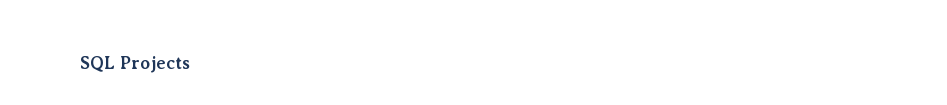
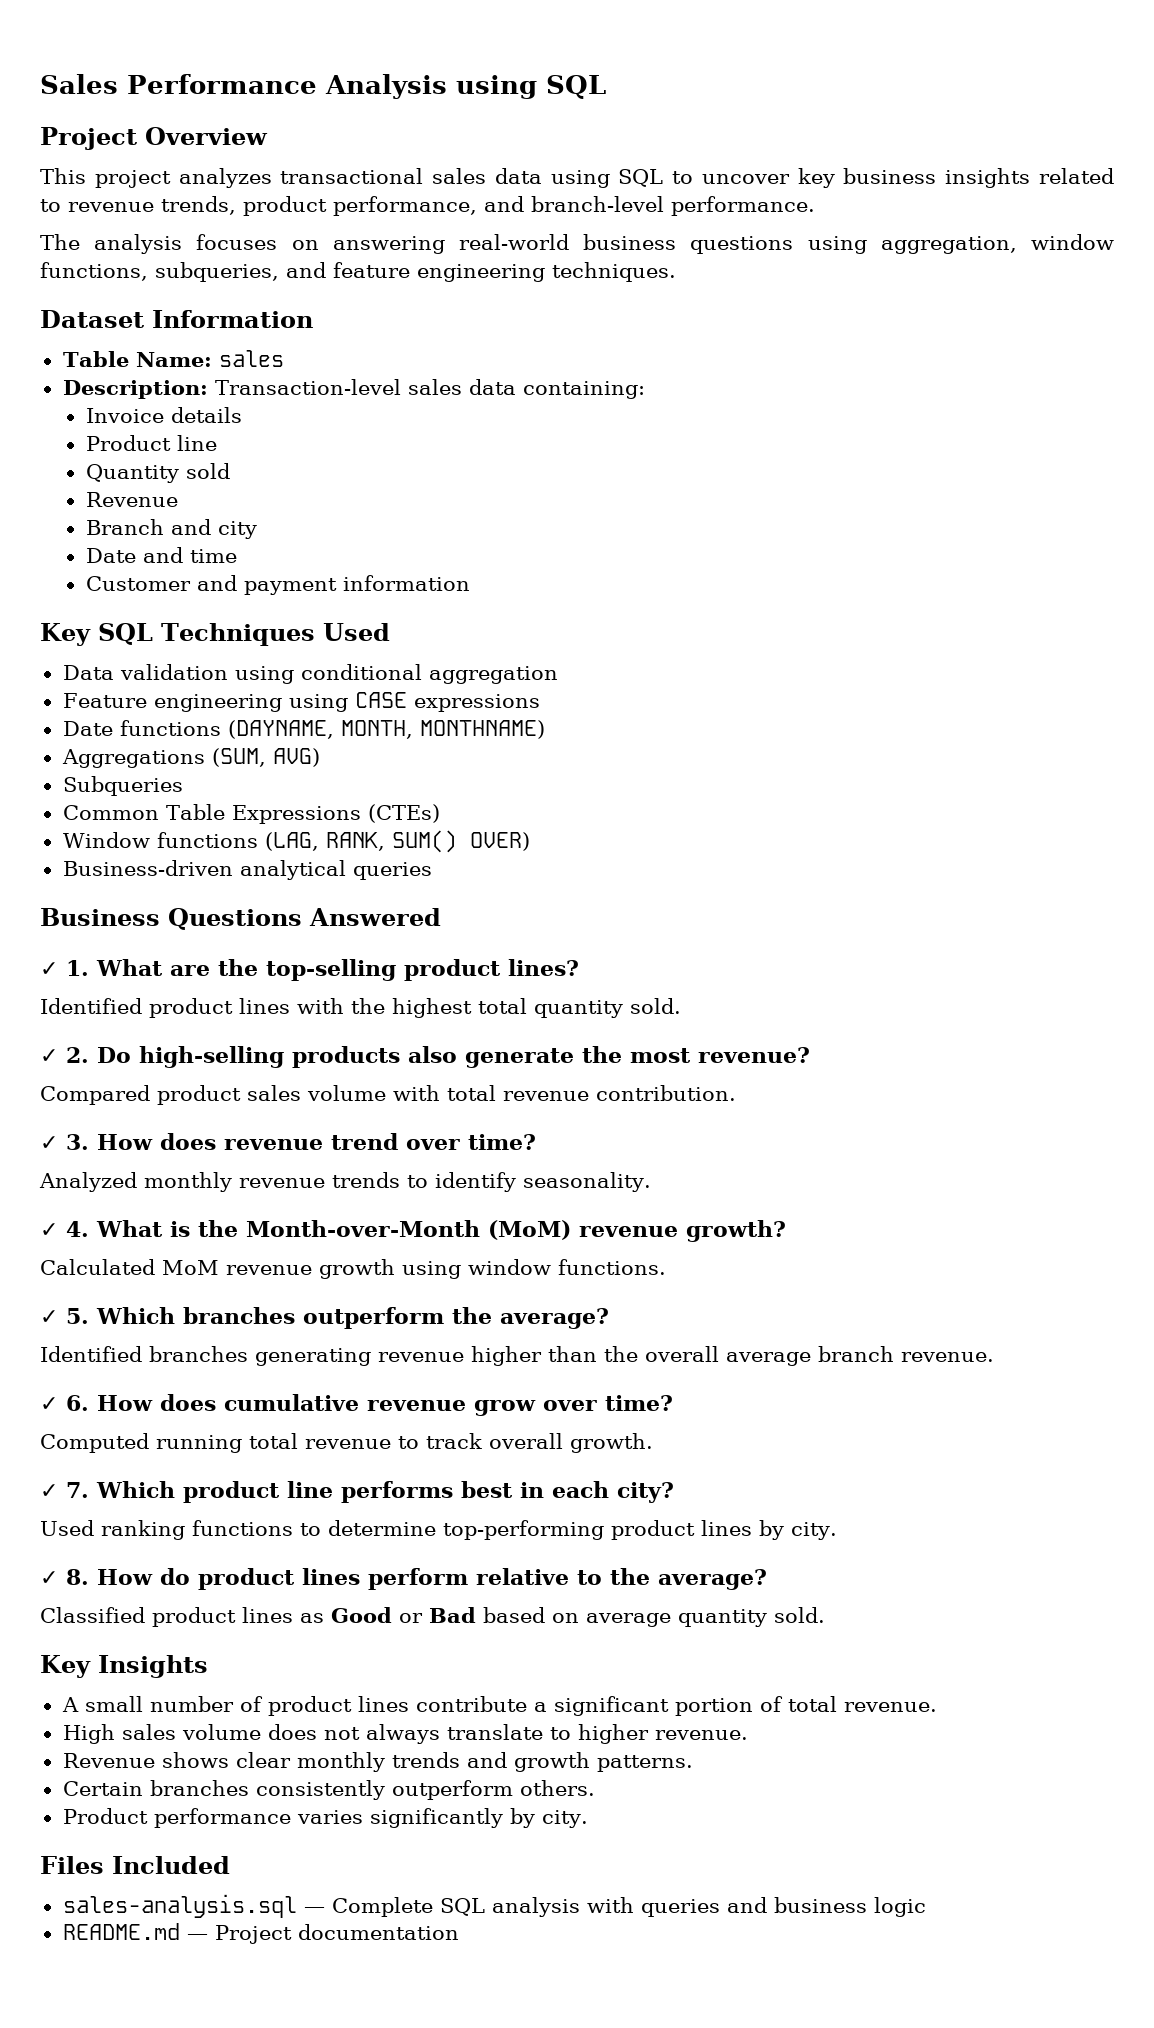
[80,56,190,73] SQL Projects -> [40,74,606,99] [40,127,268,150] [40,168,1114,188] [40,196,815,216] [40,234,1115,254] [40,262,676,282] [40,310,313,328] [62,350,284,367] [62,379,645,399] [85,407,242,423] [85,435,217,451] [85,463,230,483] [85,492,178,507] [85,519,257,539] [85,547,237,563] [85,575,470,595] [40,623,390,646] [62,664,558,684] [62,692,540,712] [62,720,545,739] [61,748,320,768] [62,776,183,796] [62,804,440,824] [62,830,530,853] [62,860,432,880] [40,908,441,930] [40,959,579,981] [40,998,681,1018] [40,1046,810,1068] [40,1085,736,1105] [40,1133,536,1150] [39,1172,651,1192] [40,1220,786,1242] [40,1259,666,1279] [40,1307,609,1329] [40,1346,994,1366] [40,1394,673,1416] [40,1433,653,1453] [40,1481,674,1503] [40,1520,837,1540] [40,1568,767,1590] [40,1607,825,1627] [40,1655,208,1678] [61,1696,937,1716] [62,1724,748,1744] [62,1752,693,1772] [62,1780,595,1800] [62,1808,588,1828] [40,1856,230,1874] [62,1894,926,1918] [62,1923,459,1944] Sales Performance Analysis using SQL // Project Overview // This project analyzes transactional sales data using SQL to uncover key business insights related to revenue trends, product performance, and branch-level performance. // The analysis focuses on answering real-world business questions using aggregation, window functions, subqueries, and feature engineering techniques. // Dataset Information // Table Name: sales // Description: Transaction-level sales data containing: // Invoice details // Product line // Quantity sold // Revenue // Branch and city // Date and time // Customer and payment information // Key SQL Techniques Used // Data validation using conditional aggregation // Feature engineering using CASE expressions // Date functions (DAYNAME, MONTH, MONTHNAME) // Aggregations (SUM, AVG) // Subqueries // Common Table Expressions (CTEs) // Window functions (LAG, RANK, SUM() OVER) // Business-driven analytical queries // Business Questions Answered // ✓ 1. What are the top-selling product lines? // Identified product lines with the highest total quantity sold. // ✓ 2. Do high-selling products also generate the most revenue? // Compared product sales volume with total revenue contribution. // ✓ 3. How does revenue trend over time? // Analyzed monthly revenue trends to identify seasonality. // ✓ 4. What is the Month-over-Month (MoM) revenue growth? // Calculated MoM revenue growth using window functions. // ✓ 5. Which branches outperform the average? // Identified branches generating revenue higher than the overall average branch revenue. // ✓ 6. How does cumulative revenue grow over time? // Computed running total revenue to track overall growth. // ✓ 7. Which product line performs best in each city? // Used ranking functions to determine top-performing product lines by city. // ✓ 8. How do product lines perform relative to the average? // Classified product lines as Good or Bad based on average quantity sold. // Key Insights // A small number of product lines contribute a significant portion of total revenue. // High sales volume does not always translate to higher revenue. // Revenue shows clear monthly trends and growth patterns. // Certain branches consistently outperform others. // Product performance varies significantly by city. // Files Included // sales-analysis.sql — Complete SQL analysis with queries and business logic // README.md — Project documentation

